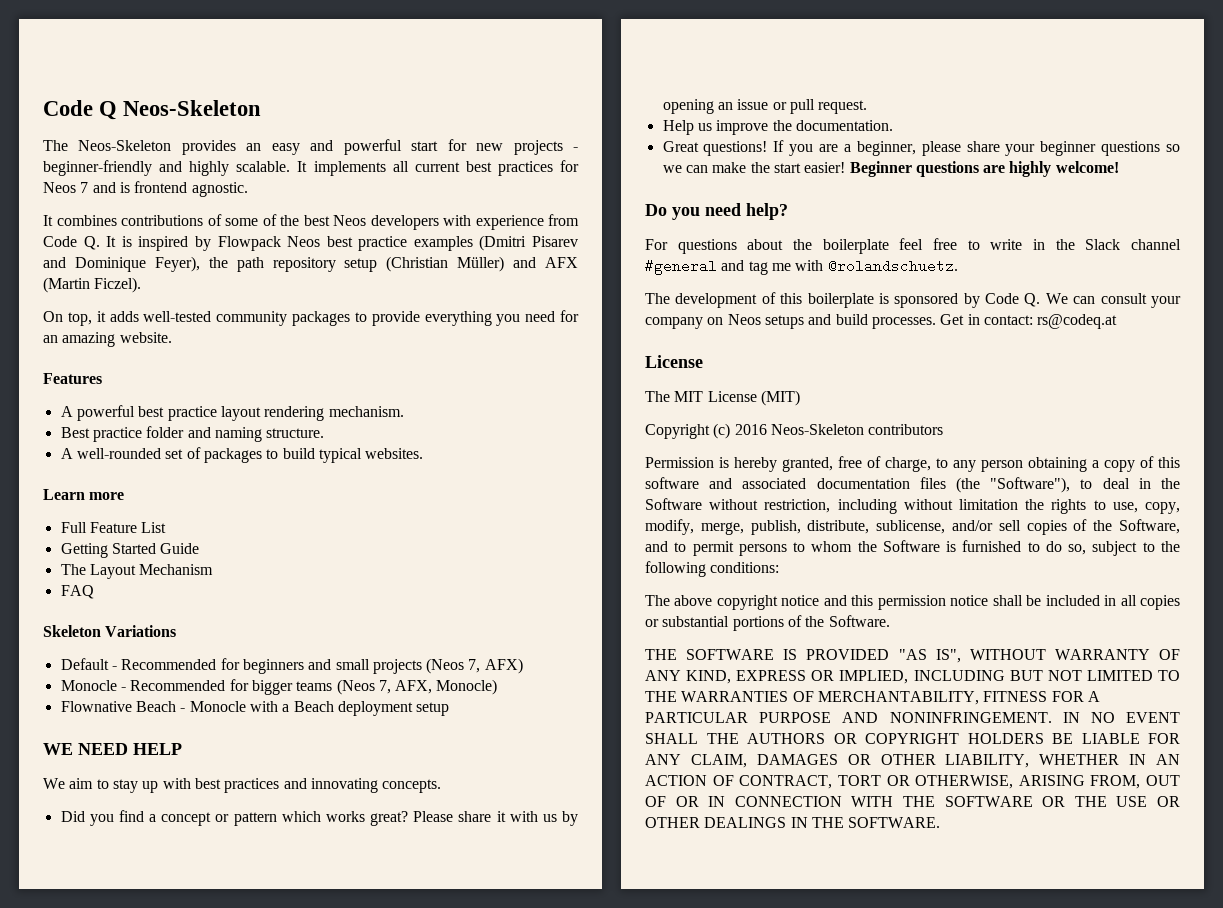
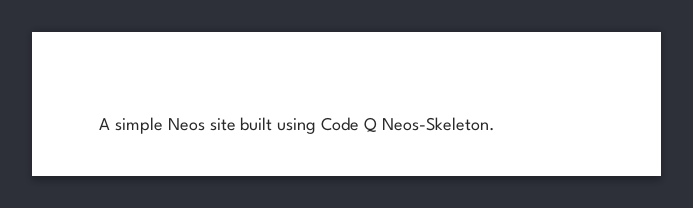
[43,100,262,120] [43,139,578,155] [43,160,580,176] [43,181,248,197] [43,214,579,230] [43,235,578,251] [43,256,578,272] [43,277,142,293] [43,310,579,326] [43,332,172,347] [43,373,102,384] [60,405,404,421] [60,426,325,442] [60,447,424,463] [43,489,125,500] [60,522,167,533] [60,543,200,558] [60,564,214,579] [60,585,94,599] [43,625,177,637] [60,658,523,674] [60,679,498,695] [60,701,450,716] [43,743,182,755] [43,778,442,793] [60,810,579,826] [662,99,868,114] [662,120,893,135] [662,140,1180,156] [662,161,1119,177] [645,203,788,220] [645,238,1181,254] [645,259,958,275] [645,292,1181,308] [645,314,1118,329] [645,355,703,368] [645,390,800,406] [645,423,944,439] [645,456,1180,472] [645,477,1180,493] [645,498,1180,514] [645,519,1180,535] [645,540,1180,556] [645,561,780,577] [645,595,1180,610] [645,615,890,631] [645,649,1180,663] [645,670,1180,684] [645,691,1100,705] [645,712,1180,723] [645,733,1180,744] [645,754,1180,768] [645,775,1180,789] [645,796,1180,807] [645,817,941,828] Code Q Neos-Skeleton // The Neos-Skeleton provides an easy and powerful start for new projects - beginner-friendly and highly scalable. It implements all current best practices for Neos 7 and is frontend agnostic. // It combines contributions of some of the best Neos developers with experience from Code Q. It is inspired by Flowpack Neos best practice examples (Dmitri Pisarev and Dominique Feyer), the path repository setup (Christian Müller) and AFX (Martin Ficzel). // On top, it adds well-tested community packages to provide everything you need for an amazing website. // Features // A powerful best practice layout rendering mechanism. // Best practice folder and naming structure. // A well-rounded set of packages to build typical websites. // Learn more // Full Feature List // Getting Started Guide // The Layout Mechanism // FAQ // Skeleton Variations // Default - Recommended for beginners and small projects (Neos 7, AFX) // Monocle - Recommended for bigger teams (Neos 7, AFX, Monocle) // Flownative Beach - Monocle with a Beach deployment setup // WE NEED HELP // We aim to stay up with best practices and innovating concepts. // Did you find a concept or pattern which works great? Please share it with us by opening an issue or pull request. // Help us improve the documentation. // Great questions! If you are a beginner, please share your beginner questions so we can make the start easier! Beginner questions are highly welcome! // Do you need help? // For questions about the boilerplate feel free to write in the Slack channel #general and tag me with @rolandschuetz. // The development of this boilerplate is sponsored by Code Q. We can consult your company on Neos setups and build processes. Get in contact: rs@codeq.at // License // The MIT License (MIT) // Copyright (c) 2016 Neos-Skeleton contributors // Permission is hereby granted, free of charge, to any person obtaining a copy of this software and associated documentation files (the "Software"), to deal in the Software without restriction, including without limitation the rights to use, copy, modify, merge, publish, distribute, sublicense, and/or sell copies of the Software, and to permit persons to whom the Software is furnished to do so, subject to the following conditions: // The above copyright notice and this permission notice shall be included in all copies or substantial portions of the Software. // THE SOFTWARE IS PROVIDED "AS IS", WITHOUT WARRANTY OF ANY KIND, EXPRESS OR IMPLIED, INCLUDING BUT NOT LIMITED TO THE WARRANTIES OF MERCHANTABILITY, FITNESS FOR A PARTICULAR PURPOSE AND NONINFRINGEMENT. IN NO EVENT SHALL THE AUTHORS OR COPYRIGHT HOLDERS BE LIABLE FOR ANY CLAIM, DAMAGES OR OTHER LIABILITY, WHETHER IN AN ACTION OF CONTRACT, TORT OR OTHERWISE, ARISING FROM, OUT OF OR IN CONNECTION WITH THE SOFTWARE OR THE USE OR OTHER DEALINGS IN THE SOFTWARE. -> [99,117,495,134] A simple Neos site built using Code Q Neos-Skeleton.

